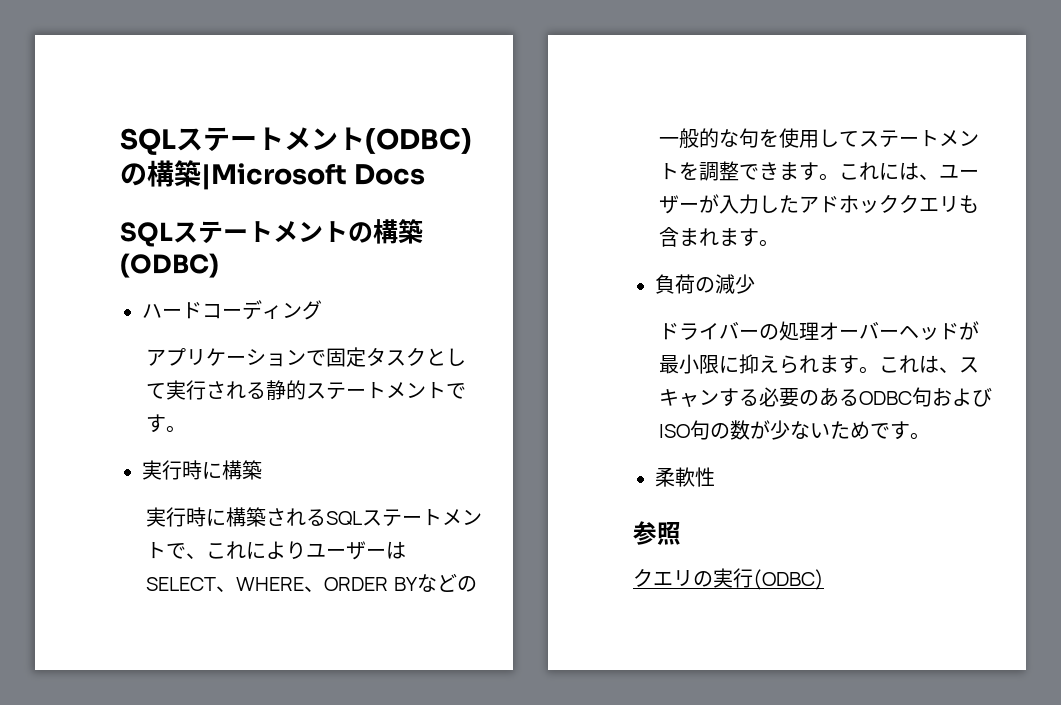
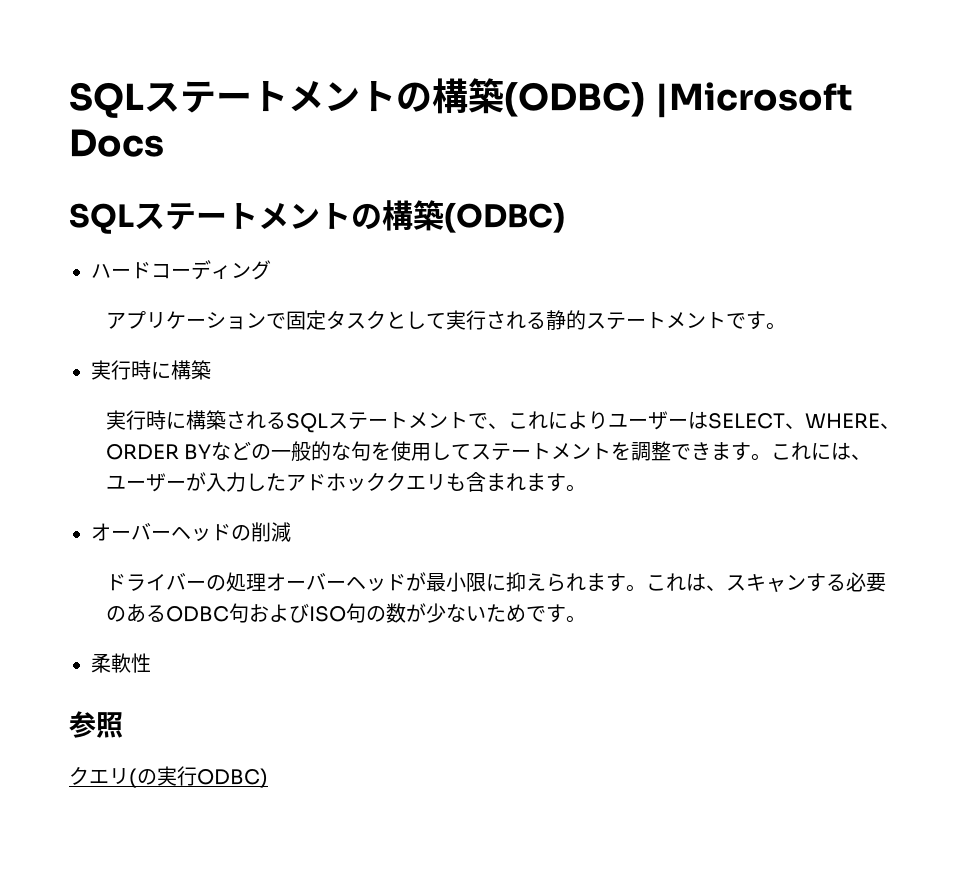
[120,127,472,155] [120,160,201,187] SQLステートメント(ODBC)の構築 -> [69,78,645,118] SQLステートメントの構築(ODBC)
[655,274,715,294] 負荷の -> [91,522,271,542] オーバーヘッドの削
[735,274,755,294] 少 -> (291, 532) none
[693,568,824,590] の実行(ODBC) -> [129,766,268,788] (の実行ODBC)

